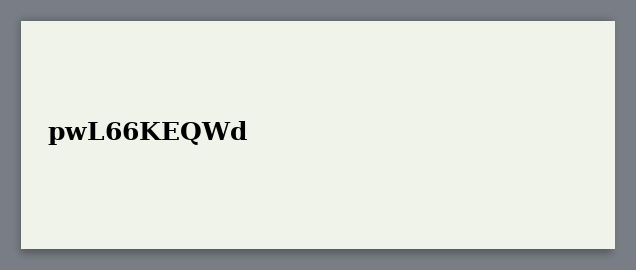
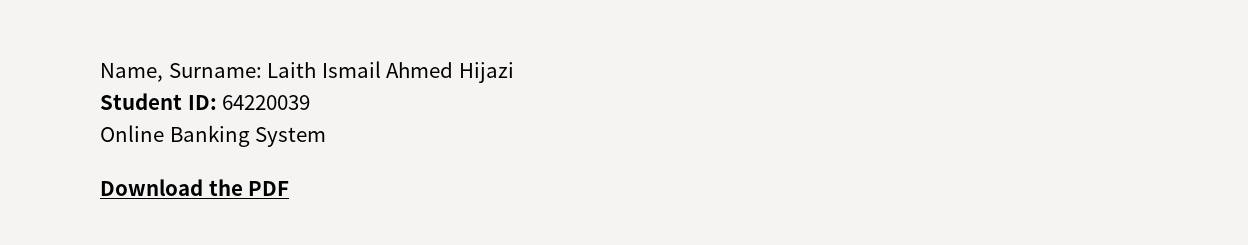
[48,121,247,145] pwL66KEQWd -> [100,61,514,83] [100,93,311,110] [100,125,327,147] [100,179,290,196] Name, Surname: Laith Ismail Ahmed Hijazi // Student ID: 64220039 // Online Banking System // Download the PDF

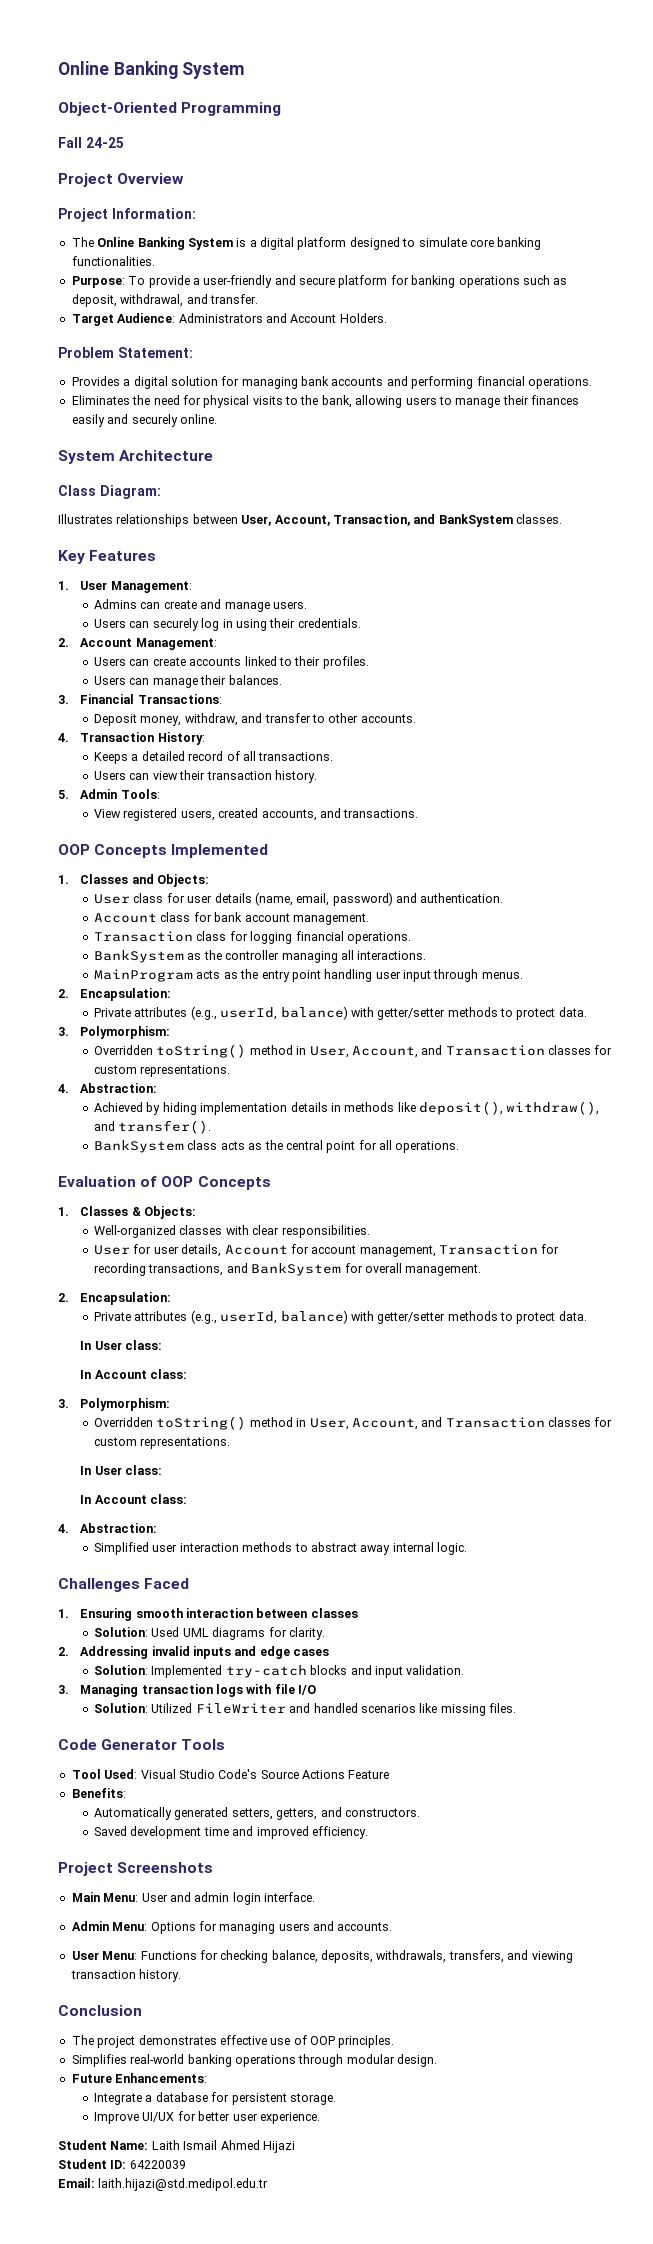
[100,63,262,82] Name, Surname: -> [58,61,246,79] [58,102,282,116] [58,137,124,148] [58,173,185,187] [58,208,196,222] [71,237,542,250] [71,256,155,266] [71,275,568,288] [71,294,258,307] [71,313,387,326] [58,347,193,358] [71,376,592,389] [71,395,579,408] [71,414,217,427] [58,450,214,464] [58,485,161,499] [58,514,562,527] [58,550,157,564] [58,581,192,593] [94,599,307,612] [94,618,361,631] [58,638,217,650] [94,656,369,669] [94,675,282,688] [58,694,222,704] [94,713,416,726] [58,732,205,745] [94,751,334,764] [94,770,317,783] [58,789,160,799] [94,808,419,821] [58,844,269,858] [58,874,210,887] [94,892,504,906] [94,912,369,925] [94,931,411,944] [94,950,427,963] [94,969,523,982] [58,988,172,1001] [94,1006,587,1020] [58,1026,171,1039] [94,1044,613,1058] [94,1065,231,1077] [58,1083,158,1093] [94,1101,600,1115] [94,1120,212,1134] [94,1140,460,1153] [58,1176,271,1190] [58,1206,197,1219] [94,1225,370,1238] [94,1244,560,1257] [94,1263,482,1276] [58,1292,172,1305] [94,1310,587,1324] [80,1340,163,1350] [80,1369,188,1379] [58,1398,171,1411] [94,1416,613,1430] [94,1437,231,1449] [80,1465,163,1475] [80,1494,188,1504] [58,1523,158,1533] [94,1542,468,1555] [58,1578,190,1592] [58,1608,358,1621] [94,1627,325,1640] [58,1646,330,1659] [94,1665,465,1678] [58,1684,317,1697] [94,1703,517,1716] [58,1739,226,1750] [71,1769,390,1779] [71,1788,126,1798] [94,1807,420,1820] [94,1826,368,1839] [58,1862,214,1876] [71,1892,315,1905] [71,1921,393,1934] [71,1950,573,1963] [70,1969,182,1982] [58,2005,142,2016] [71,2035,395,2048] [71,2054,437,2067] [71,2073,208,2083] [94,2092,336,2105] [94,2111,320,2124] [58,2140,149,2150] Online Banking System // Object-Oriented Programming // Fall 24-25 // Project Overview // Project Information: // The Online Banking System is a digital platform designed to simulate core banking functionalities. // Purpose: To provide a user-friendly and secure platform for banking operations such as deposit, withdrawal, and transfer. // Target Audience: Administrators and Account Holders. // Problem Statement: // Provides a digital solution for managing bank accounts and performing financial operations. // Eliminates the need for physical visits to the bank, allowing users to manage their finances easily and securely online. // System Architecture // Class Diagram: // Illustrates relationships between User, Account, Transaction, and BankSystem classes. // Key Features // 1. User Management: // Admins can create and manage users. // Users can securely log in using their credentials. // 2. Account Management: // Users can create accounts linked to their profiles. // Users can manage their balances. // 3. Financial Transactions: // Deposit money, withdraw, and transfer to other accounts. // 4. Transaction History: // Keeps a detailed record of all transactions. // Users can view their transaction history. // 5. Admin Tools: // View registered users, created accounts, and transactions. // OOP Concepts Implemented // 1. Classes and Objects: // User class for user details (name, email, password) and authentication. // Account class for bank account management. // Transaction class for logging financial operations. // BankSystem as the controller managing all interactions. // MainProgram acts as the entry point handling user input through menus. // 2. Encapsulation: // Private attributes (e.g., userId, balance) with getter/setter methods to protect data. // 3. Polymorphism: // Overridden toString() method in User, Account, and Transaction classes for custom representations. // 4. Abstraction: // Achieved by hiding implementation details in methods like deposit(), withdraw(), and transfer(). // BankSystem class acts as the central point for all operations. // Evaluation of OOP Concepts // 1. Classes & Objects: // Well-organized classes with clear responsibilities. // User for user details, Account for account management, Transaction for recording transactions, and BankSystem for overall management. // 2. Encapsulation: // Private attributes (e.g., userId, balance) with getter/setter methods to protect data. // In User class: // In Account class: // 3. Polymorphism: // Overridden toString() method in User, Account, and Transaction classes for custom representations. // In User class: // In Account class: // 4. Abstraction: // Simplified user interaction methods to abstract away internal logic. // Challenges Faced // 1. Ensuring smooth interaction between classes // Solution: Used UML diagrams for clarity. // 2. Addressing invalid inputs and edge cases // Solution: Implemented try-catch blocks and input validation. // 3. Managing transaction logs with file I/O // Solution: Utilized FileWriter and handled scenarios like missing files. // Code Generator Tools // Tool Used: Visual Studio Code's Source Actions Feature // Benefits: // Automatically generated setters, getters, and constructors. // Saved development time and improved efficiency. // Project Screenshots // Main Menu: User and admin login interface. // Admin Menu: Options for managing users and accounts. // User Menu: Functions for checking balance, deposits, withdrawals, transfers, and viewing transaction history. // Conclusion // The project demonstrates effective use of OOP principles. // Simplifies real-world banking operations through modular design. // Future Enhancements: // Integrate a database for persistent storage. // Improve UI/UX for better user experience. // Student Name:
[100,125,327,147] [100,179,290,196] Online Banking System // Download the PDF -> [58,2178,269,2191] Email: laith.hijazi@std.medipol.edu.tr

